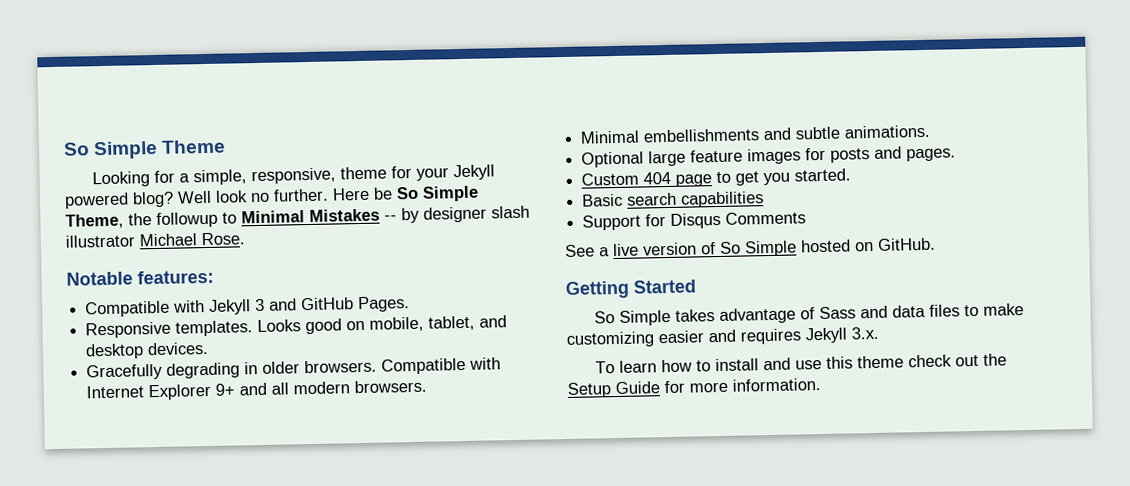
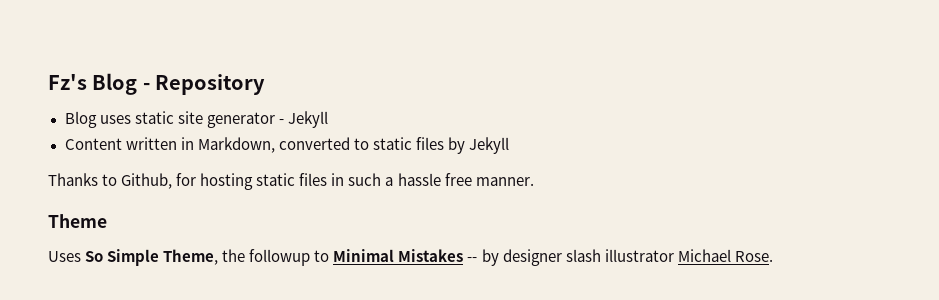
[63,139,227,160] [91,164,495,188] [64,187,393,209] So Simple Theme // Looking for a simple, responsive, theme for your Jekyll powered blog? Well look no further. Here be -> [48,73,266,95] [64,111,328,128] [64,137,509,154] [48,173,534,190] [48,214,107,228] [48,251,81,262] Fz's Blog - Repository // Blog uses static site generator - Jekyll // Content written in Markdown, converted to static files by Jekyll // Thanks to Github, for hosting static files in such a hassle free manner. // Theme // Uses
[66,269,214,286] [85,296,411,318] [85,315,508,339] [85,341,210,360] [86,357,502,381] [86,379,428,401] [580,124,931,144] [581,146,957,168] [581,168,852,187] [582,191,765,208] [582,211,807,231] [565,237,936,257] [565,279,696,299] [593,303,1024,326] [566,326,879,348] [594,353,1007,374] [567,378,821,398] // Notable features: // Compatible with Jekyll 3 and GitHub Pages. // Responsive templates. Looks good on mobile, tablet, and desktop devices. // Gracefully degrading in older browsers. Compatible with Internet Explorer 9+ and all modern browsers. // Minimal embellishments and subtle animations. // Optional large feature images for posts and pages. // Custom 404 page to get you started. // Basic search capabilities // Support for Disqus Comments // See a live version of So Simple hosted on GitHub. // Getting Started // So Simple takes advantage of Sass and data files to make customizing easier and requires Jekyll 3.x. // To learn how to install and use this theme check out the Setup Guide for more information. -> (773, 256) none

